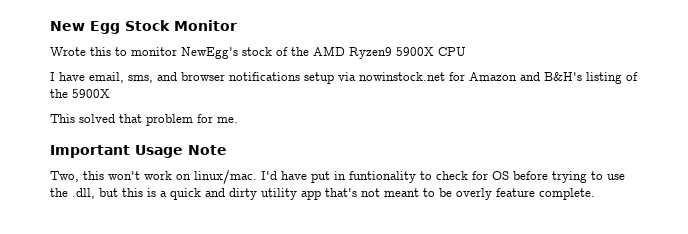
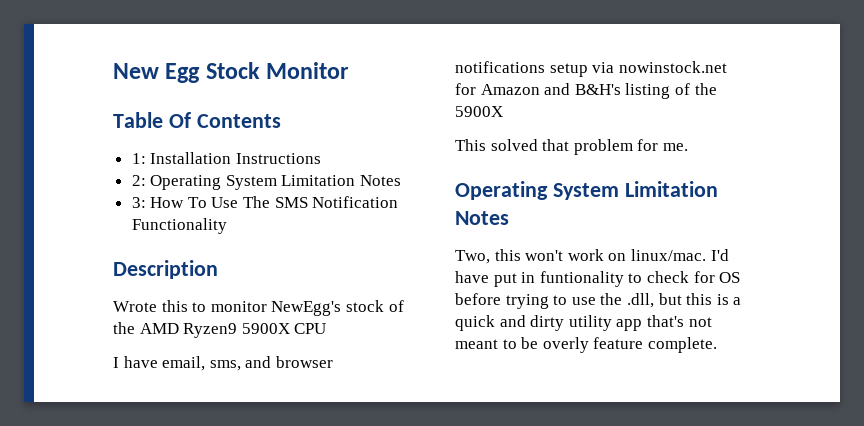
(237, 25) none -> [113,112,281,128] [131,152,321,164] [131,175,402,190] [131,196,399,208] [131,218,227,234] [113,260,218,279] // Table Of Contents // 1: Installation Instructions // 2: Operating System Limitation Notes // 3: How To Use The SMS Notification Functionality // Description
[50,145,227,158] Important Usage Note -> [455,181,718,200] [455,211,509,225] Operating System Limitation Notes

